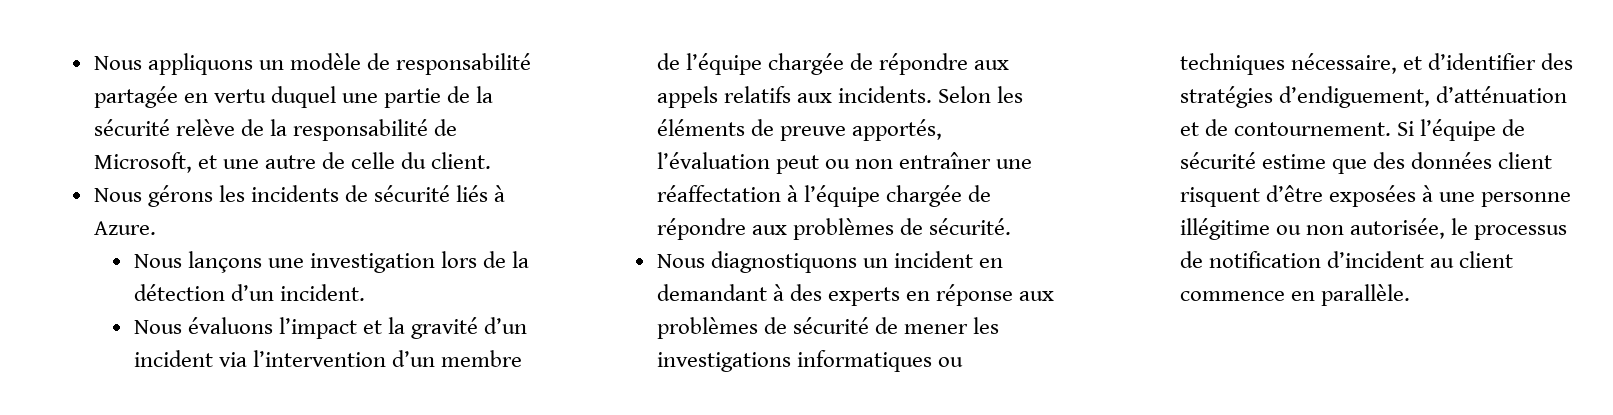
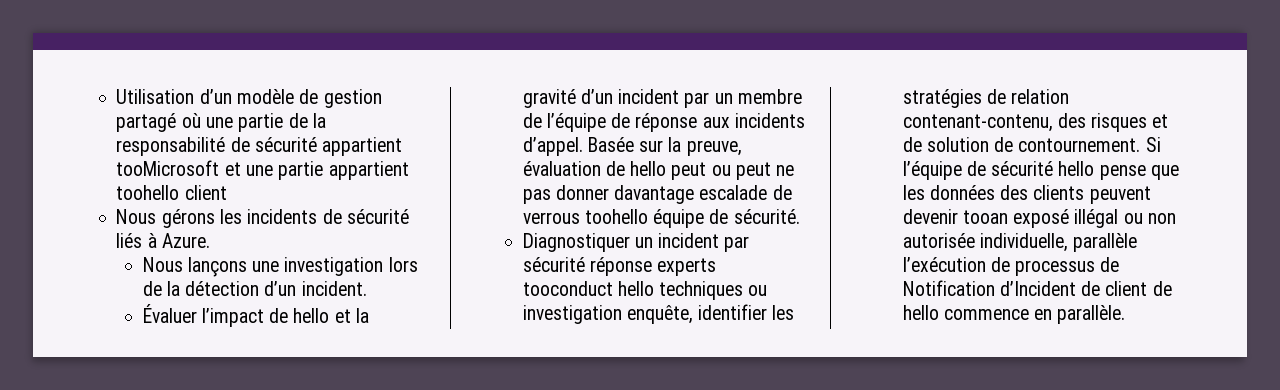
[93,53,532,75] [93,86,494,108] [93,119,458,141] [93,152,492,173] Nous appliquons un modèle de responsabilité partagée en vertu duquel une partie de la sécurité relève de la responsabilité de Microsoft, et une autre de celle du client. -> [116,89,382,108] [116,113,326,132] [116,137,403,156] [116,160,409,180] [116,185,227,200] Utilisation d’un modèle de gestion partagé où une partie de la responsabilité de sécurité appartient tooMicrosoft et une partie appartient toohello client
[133,317,357,339] Nous évaluons l’impact -> [142,304,330,327] Évaluer l’impact de hello
[218,350,522,367] [656,53,1010,75] [656,86,1024,108] [656,119,942,141] [656,152,1033,174] [656,185,991,207] [656,218,1011,240] [656,251,1003,273] [656,284,1055,306] [656,317,1000,339] [656,350,963,372] [1179,53,1573,75] [1179,86,1567,108] [1179,122,1199,136] via l’intervention d’un membre de l’équipe chargée de répondre aux appels relatifs aux incidents. Selon les éléments de preuve apportés, l’évaluation peut ou non entraîner une réaffectation à l’équipe chargée de répondre aux problèmes de sécurité. // Nous diagnostiquons un incident en demandant à des experts en réponse aux problèmes de sécurité de mener les investigations informatiques ou techniques nécessaire, et d’identifier des stratégies d’endiguement, d’atténuation et -> [684,89,802,108] [522,113,805,132] [522,137,742,156] [522,161,795,180] [522,185,792,204] [522,209,800,228] [522,233,750,252] [522,257,717,276] [522,281,768,300] [522,304,795,324] [902,89,1070,108] [902,113,1169,132] [902,137,989,152] par un membre de l’équipe de réponse aux incidents d’appel. Basée sur la preuve, évaluation de hello peut ou peut ne pas donner davantage escalade de verrous toohello équipe de sécurité. // Diagnostiquer un incident par sécurité réponse experts tooconduct hello techniques ou investigation enquête, identifier les stratégies de relation contenant-contenu, des risques et de solution
[1261,152,1553,174] [1179,185,1572,207] [1179,218,1568,240] [1179,251,1513,268] estime que des données client risquent d’être exposées à une personne illégitime ou non autorisée, le processus de notification d’incident au client -> [1058,161,1179,180] [902,185,1151,204] [902,209,1176,228] [902,233,1138,252] [902,257,1120,276] [902,280,1172,296] [902,305,939,320] hello pense que les données des clients peuvent devenir tooan exposé illégal ou non autorisée individuelle, parallèle l’exécution de processus de Notification d’Incident de client de hello

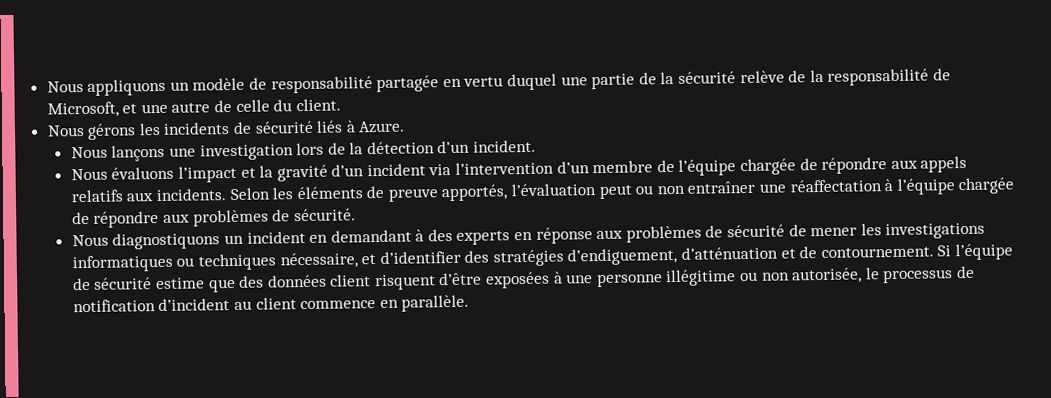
[116,89,382,108] [116,113,326,132] [116,137,403,156] [116,160,409,180] [116,185,227,200] Utilisation d’un modèle de gestion partagé où une partie de la responsabilité de sécurité appartient tooMicrosoft et une partie appartient toohello client -> [46,68,951,96] [46,98,341,118] Nous appliquons un modèle de responsabilité partagée en vertu duquel une partie de la sécurité relève de la responsabilité de Microsoft, et une autre de celle du client.
[142,304,330,327] Évaluer l’impact de hello -> [70,165,237,183] Nous évaluons l’impact
[684,89,802,108] [522,113,805,132] [522,137,742,156] [522,161,795,180] [522,185,792,204] [522,209,800,228] [522,233,750,252] [522,257,717,276] [522,281,768,300] [522,304,795,324] [902,89,1070,108] [902,113,1169,132] [902,137,989,152] par un membre de l’équipe de réponse aux incidents d’appel. Basée sur la preuve, évaluation de hello peut ou peut ne pas donner davantage escalade de verrous toohello équipe de sécurité. // Diagnostiquer un incident par sécurité réponse experts tooconduct hello techniques ou investigation enquête, identifier les stratégies de relation contenant-contenu, des risques et de solution -> [428,155,968,176] [70,177,1015,203] [71,208,356,228] [71,222,986,250] [71,246,796,273] via l’intervention d’un membre de l’équipe chargée de répondre aux appels relatifs aux incidents. Selon les éléments de preuve apportés, l’évaluation peut ou non entraîner une réaffectation à l’équipe chargée de répondre aux problèmes de sécurité. // Nous diagnostiquons un incident en demandant à des experts en réponse aux problèmes de sécurité de mener les investigations informatiques ou techniques nécessaire, et d’identifier des stratégies d’endiguement, d’atténuation et
[1058,161,1179,180] [902,185,1151,204] [902,209,1176,228] [902,233,1138,252] [902,257,1120,276] [902,280,1172,296] [902,305,939,320] hello pense que les données des clients peuvent devenir tooan exposé illégal ou non autorisée individuelle, parallèle l’exécution de processus de Notification d’Incident de client de hello -> [155,265,975,293] [72,297,297,313] estime que des données client risquent d’être exposées à une personne illégitime ou non autorisée, le processus de notification d’incident au client

